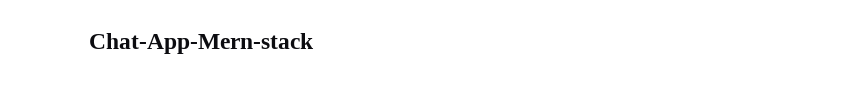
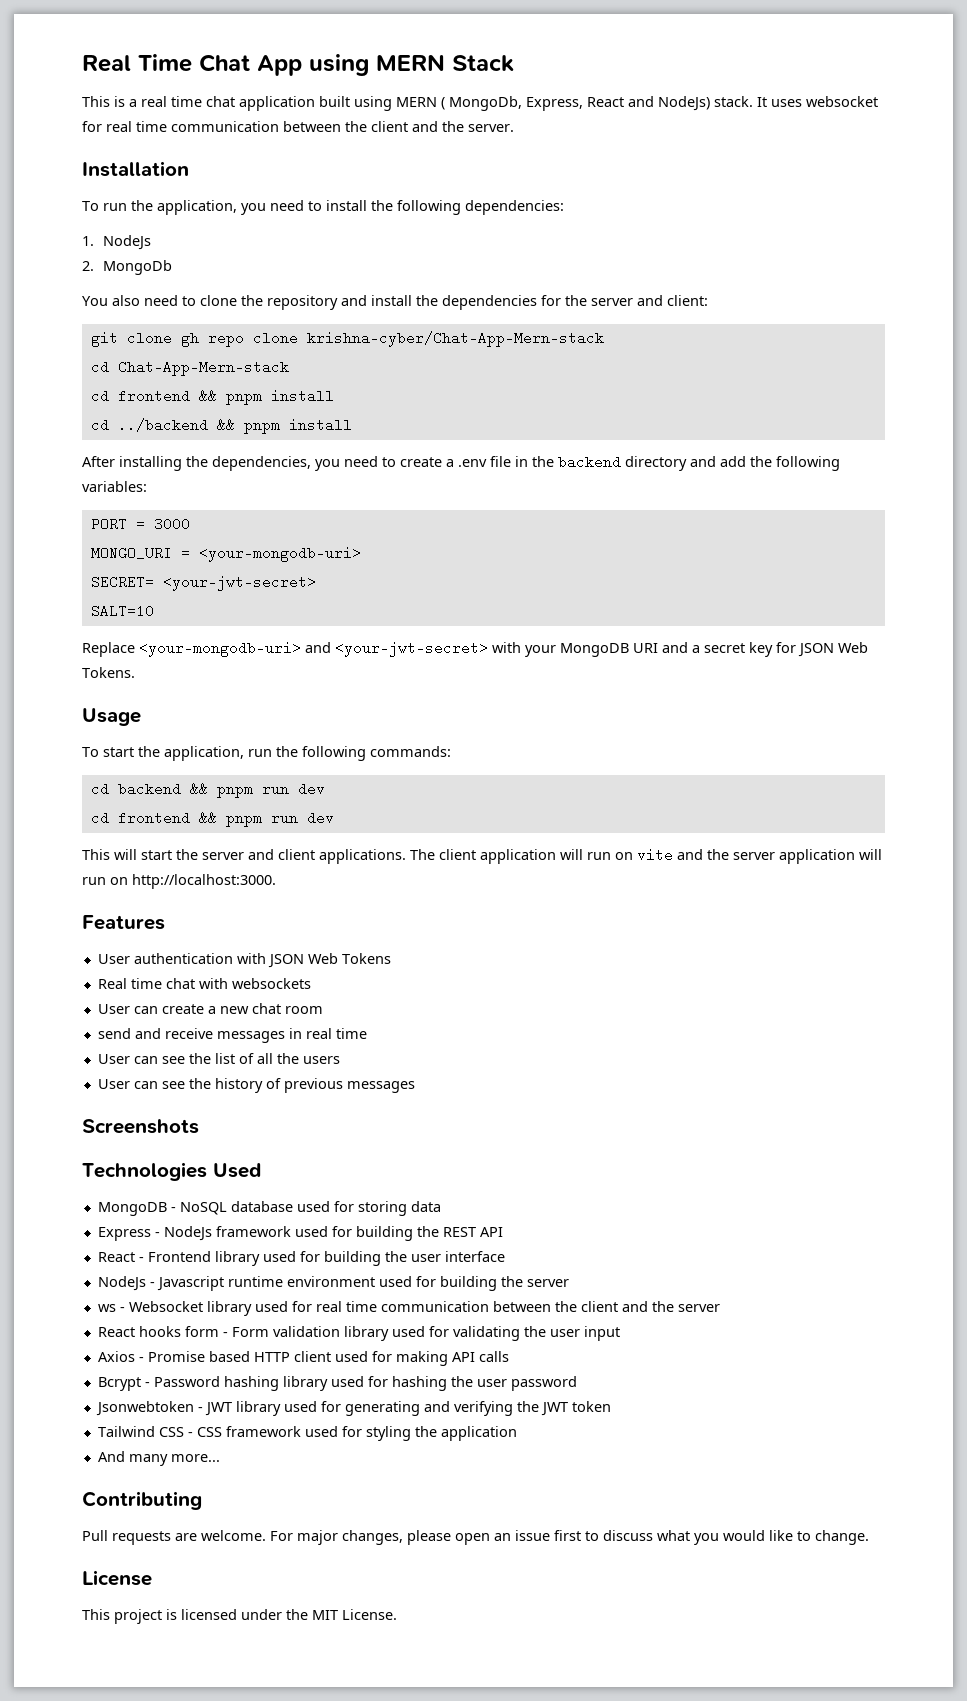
[89,33,314,54] Chat-App-Mern-stack -> [82,54,514,76] [82,96,878,111] [82,121,514,132] [82,161,189,177] [82,200,564,215] [82,235,151,250] [82,260,172,275] [82,295,708,310] [90,331,604,347] [90,360,289,376] [90,389,334,405] [90,418,352,434] [82,455,840,471] [82,481,147,492] [90,517,190,531] [90,546,361,562] [90,575,316,591] [90,604,154,618] [82,641,868,657] [82,667,135,678] [82,708,141,726] [82,746,451,761] [90,782,325,798] [90,811,334,827] [82,848,882,864] [82,874,276,889] [82,915,165,930] [97,953,391,968] [97,978,311,989] [97,1003,323,1014] [97,1028,367,1043] [97,1053,340,1064] [97,1078,415,1093] [82,1119,199,1134] [82,1162,261,1181] [97,1201,441,1216] [97,1226,503,1241] [97,1251,505,1266] [97,1276,569,1291] [97,1301,720,1316] [97,1326,620,1341] [97,1351,509,1366] [97,1376,577,1391] [95,1401,611,1416] [97,1426,517,1441] [97,1451,220,1466] [82,1491,202,1510] [82,1530,869,1545] [82,1570,152,1586] [82,1609,397,1624] Real Time Chat App using MERN Stack // This is a real time chat application built using MERN ( MongoDb, Express, React and NodeJs) stack. It uses websocket for real time communication between the client and the server. // Installation // To run the application, you need to install the following dependencies: // 1. NodeJs // 2. MongoDb // You also need to clone the repository and install the dependencies for the server and client: // git clone gh repo clone krishna-cyber/Chat-App-Mern-stack // cd Chat-App-Mern-stack // cd frontend && pnpm install // cd ../backend && pnpm install // After installing the dependencies, you need to create a .env file in the backend directory and add the following variables: // PORT = 3000 // MONGO_URI = <your-mongodb-uri> // SECRET= <your-jwt-secret> // SALT=10 // Replace <your-mongodb-uri> and <your-jwt-secret> with your MongoDB URI and a secret key for JSON Web Tokens. // Usage // To start the application, run the following commands: // cd backend && pnpm run dev // cd frontend && pnpm run dev // This will start the server and client applications. The client application will run on vite and the server application will run on http://localhost:3000. // Features // User authentication with JSON Web Tokens // Real time chat with websockets // User can create a new chat room // send and receive messages in real time // User can see the list of all the users // User can see the history of previous messages // Screenshots // Technologies Used // MongoDB - NoSQL database used for storing data // Express - NodeJs framework used for building the REST API // React - Frontend library used for building the user interface // NodeJs - Javascript runtime environment used for building the server // ws - Websocket library used for real time communication between the client and the server // React hooks form - Form validation library used for validating the user input // Axios - Promise based HTTP client used for making API calls // Bcrypt - Password hashing library used for hashing the user password // Jsonwebtoken - JWT library used for generating and verifying the JWT token // Tailwind CSS - CSS framework used for styling the application // And many more... // Contributing // Pull requests are welcome. For major changes, please open an issue first to discuss what you would like to change. // License // This project is licensed under the MIT License.

